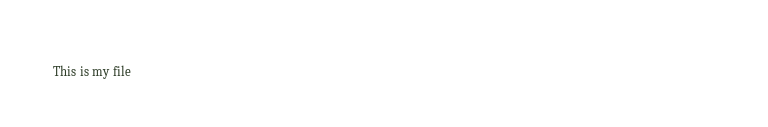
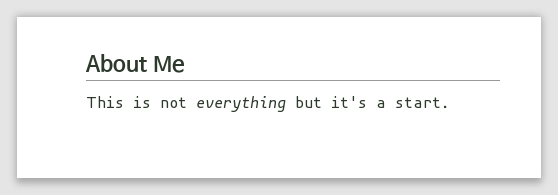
[53,65,131,79] This is my file -> [85,54,185,73] [86,96,450,112] About Me // This is not everything but it's a start.

